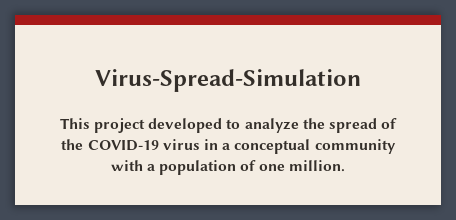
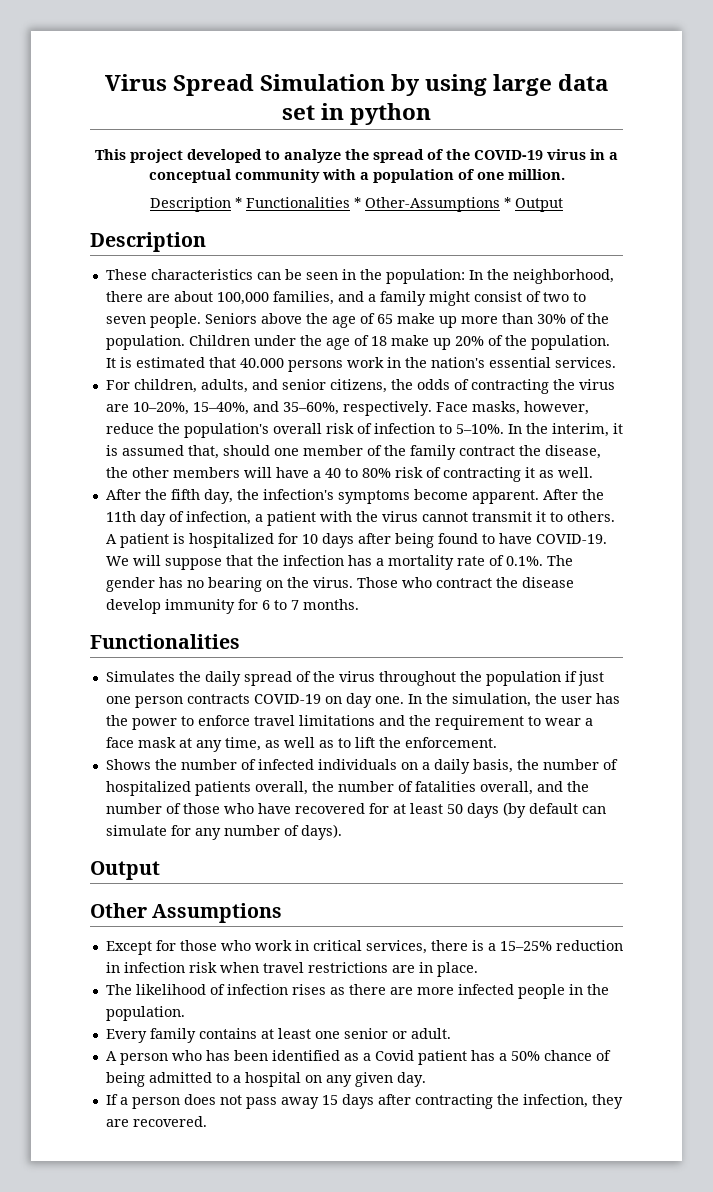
[95,69,361,92] Virus-Spread-Simulation -> [104,74,609,96] [281,103,432,125] Virus Spread Simulation by using large data set in python
(346, 166) none -> [150,197,563,212] [90,232,206,252] [105,269,614,284] [105,291,586,306] [105,313,609,328] [105,335,610,350] [105,357,616,372] [105,379,615,394] [105,401,589,416] [105,423,623,438] [105,445,601,460] [105,467,593,482] [105,489,604,504] [105,511,615,526] [105,533,607,548] [105,555,573,570] [105,577,574,592] [105,599,359,614] [90,634,240,649] [105,671,604,686] [105,693,620,708] [105,715,593,730] [105,737,497,752] [105,759,618,774] [105,781,589,796] [105,802,606,818] [105,824,342,840] [90,861,160,880] [90,903,283,923] [105,940,623,955] [105,962,478,977] [105,984,609,999] [105,1006,185,1021] [105,1028,451,1043] [105,1050,611,1065] [105,1072,426,1087] [105,1094,623,1109] [105,1116,207,1127] // Description * Functionalities * Other-Assumptions * Output // Description // These characteristics can be seen in the population: In the neighborhood, there are about 100,000 families, and a family might consist of two to seven people. Seniors above the age of 65 make up more than 30% of the population. Children under the age of 18 make up 20% of the population. It is estimated that 40.000 persons work in the nation's essential services. // For children, adults, and senior citizens, the odds of contracting the virus are 10–20%, 15–40%, and 35–60%, respectively. Face masks, however, reduce the population's overall risk of infection to 5–10%. In the interim, it is assumed that, should one member of the family contract the disease, the other members will have a 40 to 80% risk of contracting it as well. // After the fifth day, the infection's symptoms become apparent. After the 11th day of infection, a patient with the virus cannot transmit it to others. A patient is hospitalized for 10 days after being found to have COVID-19. We will suppose that the infection has a mortality rate of 0.1%. The gender has no bearing on the virus. Those who contract the disease develop immunity for 6 to 7 months. // Functionalities // Simulates the daily spread of the virus throughout the population if just one person contracts COVID-19 on day one. In the simulation, the user has the power to enforce travel limitations and the requirement to wear a face mask at any time, as well as to lift the enforcement. // Shows the number of infected individuals on a daily basis, the number of hospitalized patients overall, the number of fatalities overall, and the number of those who have recovered for at least 50 days (by default can simulate for any number of days). // Output // Other Assumptions // Except for those who work in critical services, there is a 15–25% reduction in infection risk when travel restrictions are in place. // The likelihood of infection rises as there are more infected people in the population. // Every family contains at least one senior or adult. // A person who has been identified as a Covid patient has a 50% chance of being admitted to a hospital on any given day. // If a person does not pass away 15 days after contracting the infection, they are recovered.

